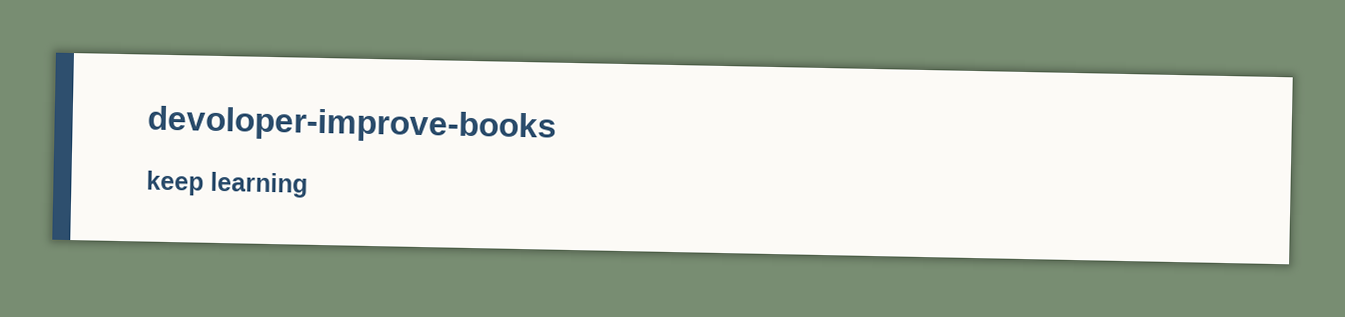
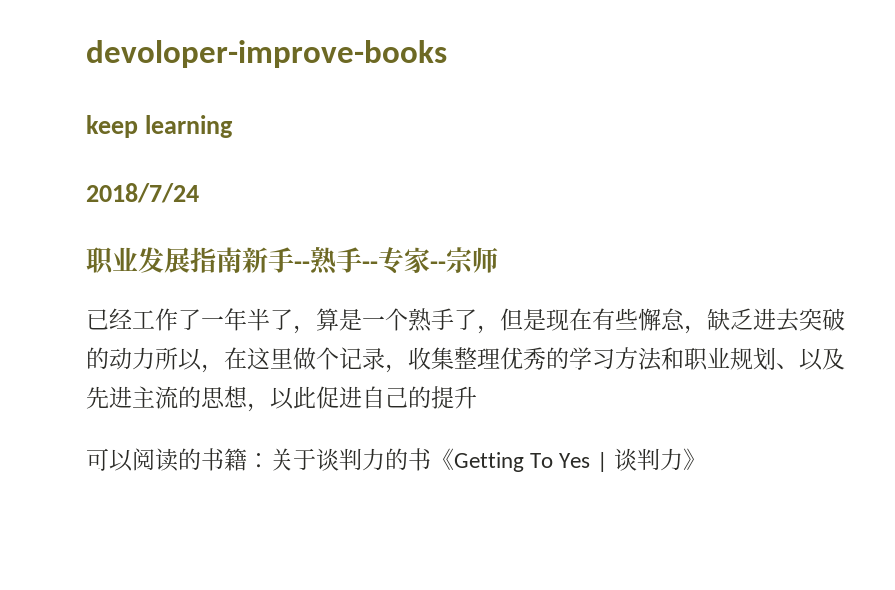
(308, 184) none -> [86,183,199,203] [86,247,498,275] [86,308,845,334] [86,347,845,373] [86,386,477,412] [86,448,706,472] // 2018/7/24 // 职业发展指南新手--熟手--专家--宗师 // 已经工作了一年半了，算是一个熟手了，但是现在有些懈怠，缺乏进去突破的动力所以，在这里做个记录，收集整理优秀的学习方法和职业规划、以及先进主流的思想，以此促进自己的提升 // 可以阅读的书籍：关于谈判力的书《Getting To Yes | 谈判力》

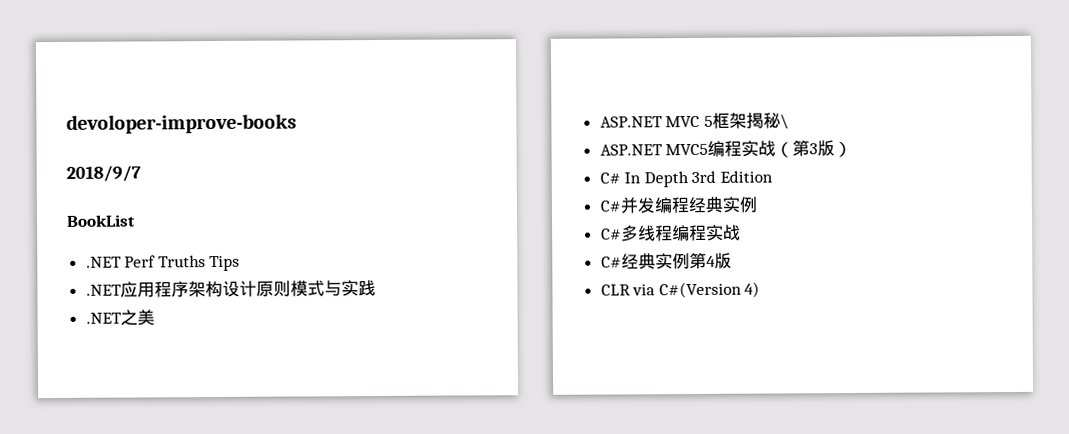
[86,115,234,138] [86,183,199,203] [86,247,498,275] [86,308,845,334] [86,347,845,373] [86,386,477,412] [86,448,706,472] keep learning // 2018/7/24 // 职业发展指南新手--熟手--专家--宗师 // 已经工作了一年半了，算是一个熟手了，但是现在有些懈怠，缺乏进去突破的动力所以，在这里做个记录，收集整理优秀的学习方法和职业规划、以及先进主流的思想，以此促进自己的提升 // 可以阅读的书籍：关于谈判力的书《Getting To Yes | 谈判力》 -> [66,165,141,182] [66,214,136,227] [85,255,241,272] [85,280,376,298] [85,309,155,326] [599,112,789,130] [599,140,853,158] [599,170,774,188] [599,196,757,214] [600,224,741,242] [600,252,732,270] [600,281,761,299] 2018/9/7 // BookList // .NET Perf Truths Tips // .NET应用程序架构设计原则模式与实践 // .NET之美 // ASP.NET MVC 5框架揭秘\ // ASP.NET MVC5编程实战（第3版） // C# In Depth 3rd Edition // C#并发编程经典实例 // C#多线程编程实战 // C#经典实例第4版 // CLR via C#(Version 4)

